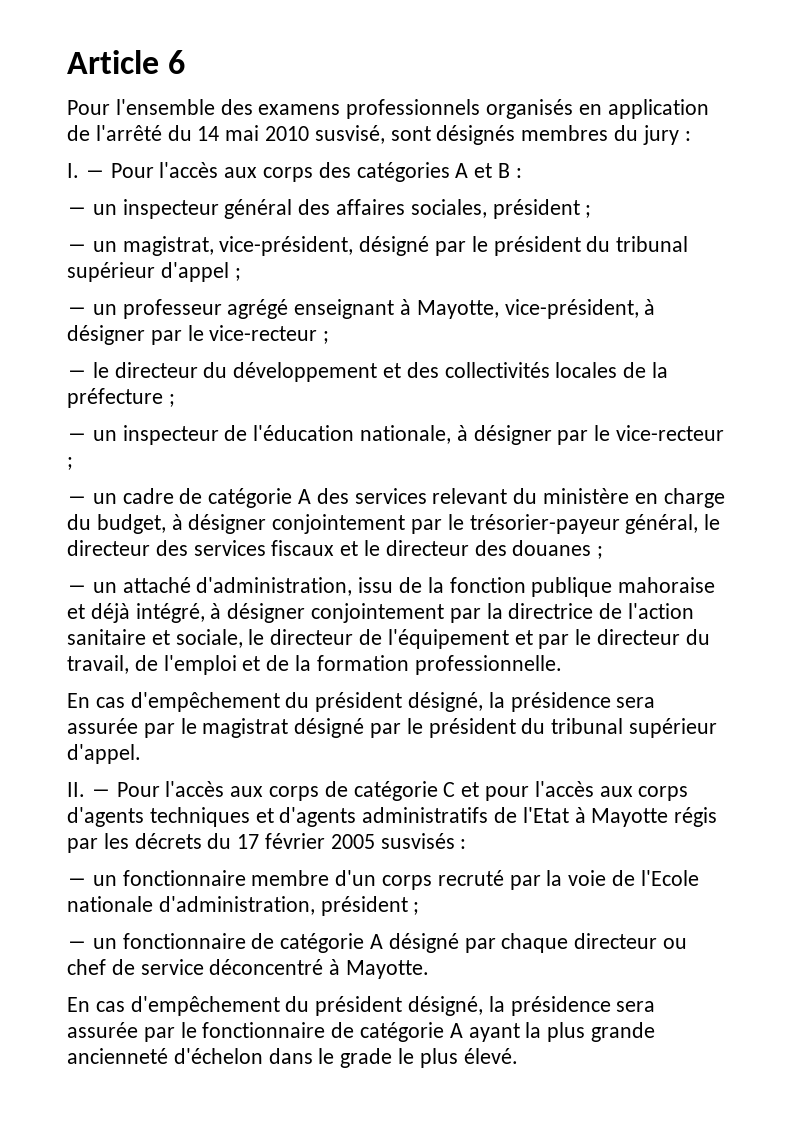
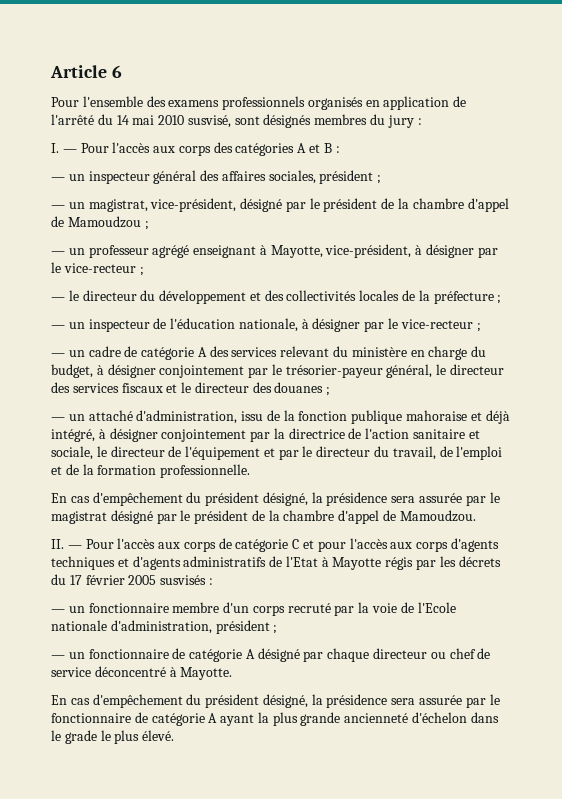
[586,236,689,252] [67,262,229,282] du tribunal supérieur d'appel -> [381,198,509,212] [51,216,141,228] de la chambre d'appel de Mamoudzou
[521,718,718,738] [67,744,141,764] du tribunal supérieur d'appel. -> [251,510,476,524] de la chambre d'appel de Mamoudzou.

